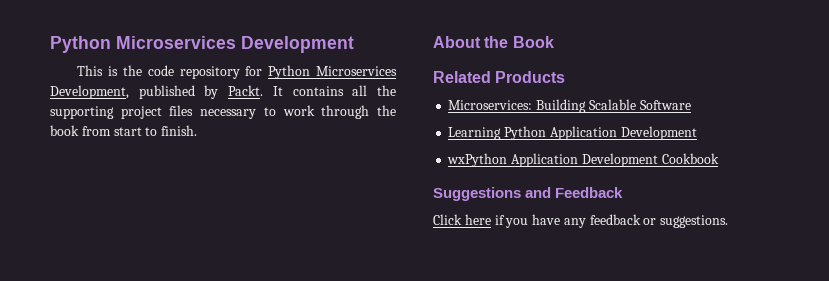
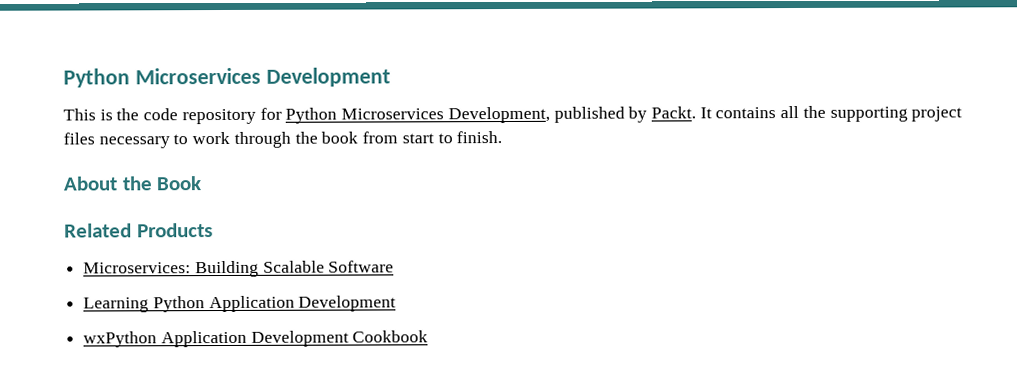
[433,187,624,201] [433,214,729,228] // Suggestions and Feedback // Click here if you have any feedback or suggestions. -> (429, 336) none

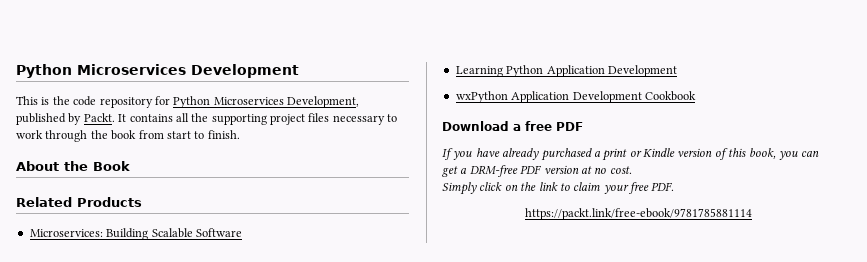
(429, 336) none -> [442,121,583,131] [442,148,820,161] [442,165,632,177] [442,182,675,195] [525,208,752,220] // Download a free PDF // If you have already purchased a print or Kindle version of this book, you can get a DRM-free PDF version at no cost. // Simply click on the link to claim your free PDF. // https://packt.link/free-ebook/9781785881114

